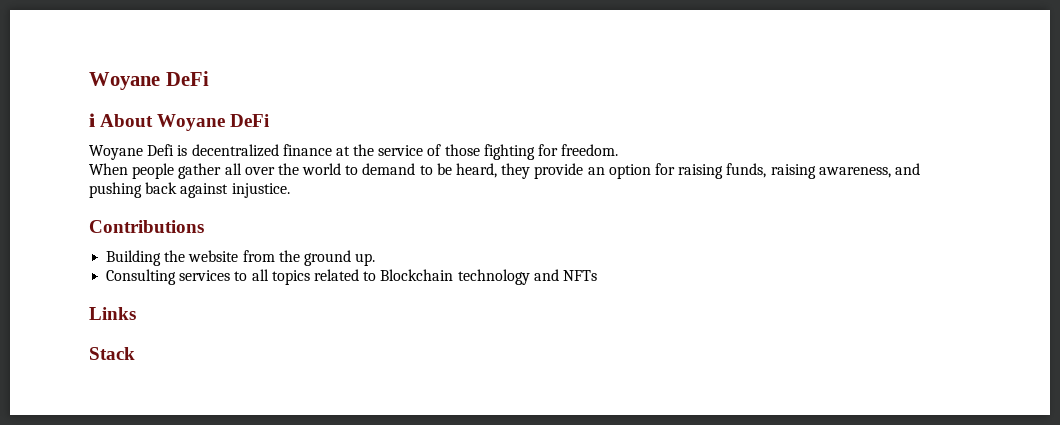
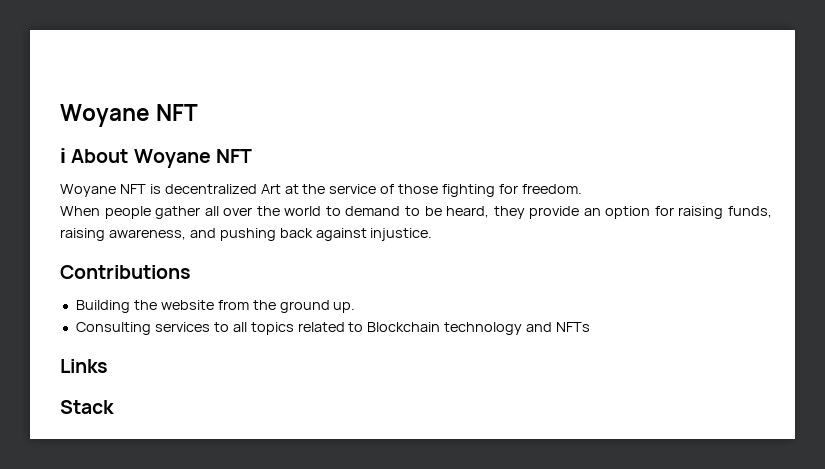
[89,71,209,90] Woyane DeFi -> [60,104,199,127] Woyane NFT
[230,114,270,127] [89,144,175,160] DeFi // Woyane Defi -> [215,149,252,163] [60,184,146,197] NFT // Woyane NFT
[282,144,332,156] finance -> [260,184,281,194] Art

